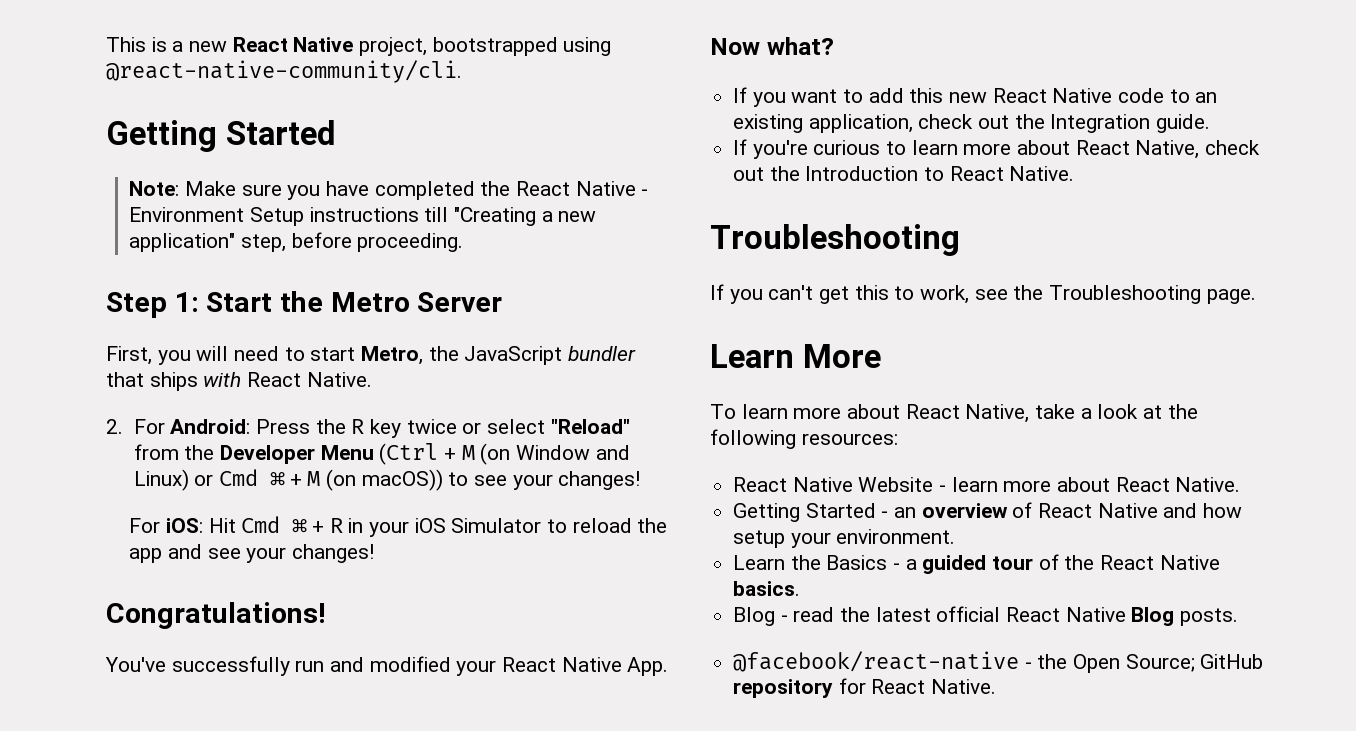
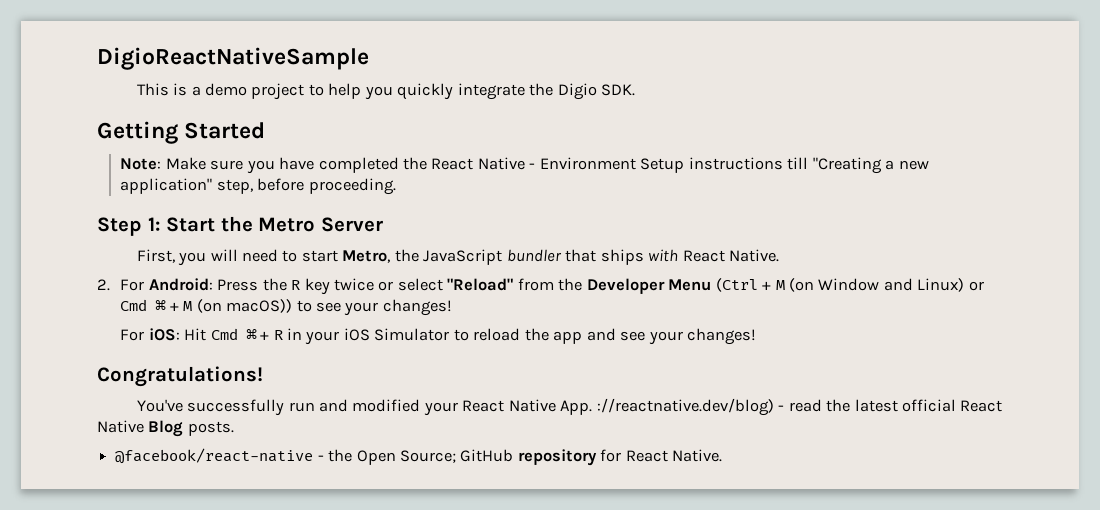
(106, 44) none -> [97,47,369,70] DigioReactNativeSample //
[189,37,612,56] [106,60,462,83] new React Native project, bootstrapped using @react-native-community/cli. -> [204,83,636,100] demo project to help you quickly integrate the Digio SDK.
[710,37,834,55] [733,87,1218,107] [733,114,1211,133] [733,139,1261,159] [733,166,1075,181] [710,224,960,256] [710,284,1256,304] [710,344,881,368] [710,404,1198,423] [710,429,898,449] [733,477,1241,492] [733,502,1243,522] [733,529,956,548] [733,554,1220,574] [733,581,801,596] [733,607,776,626] // Now what? // If you want to add this new React Native code to an existing application, check out the Integration guide. // If you're curious to learn more about React Native, check out the Introduction to React Native. // Troubleshooting // If you can't get this to work, see the Troubleshooting page. // Learn More // To learn more about React Native, take a look at the following resources: // React Native Website - learn more about React Native. // Getting Started - an overview of React Native and how setup your environment. // Learn the Basics - a guided tour of the React Native basics. // Blog -> [596,398,774,416] ://reactnative.dev/blog)

